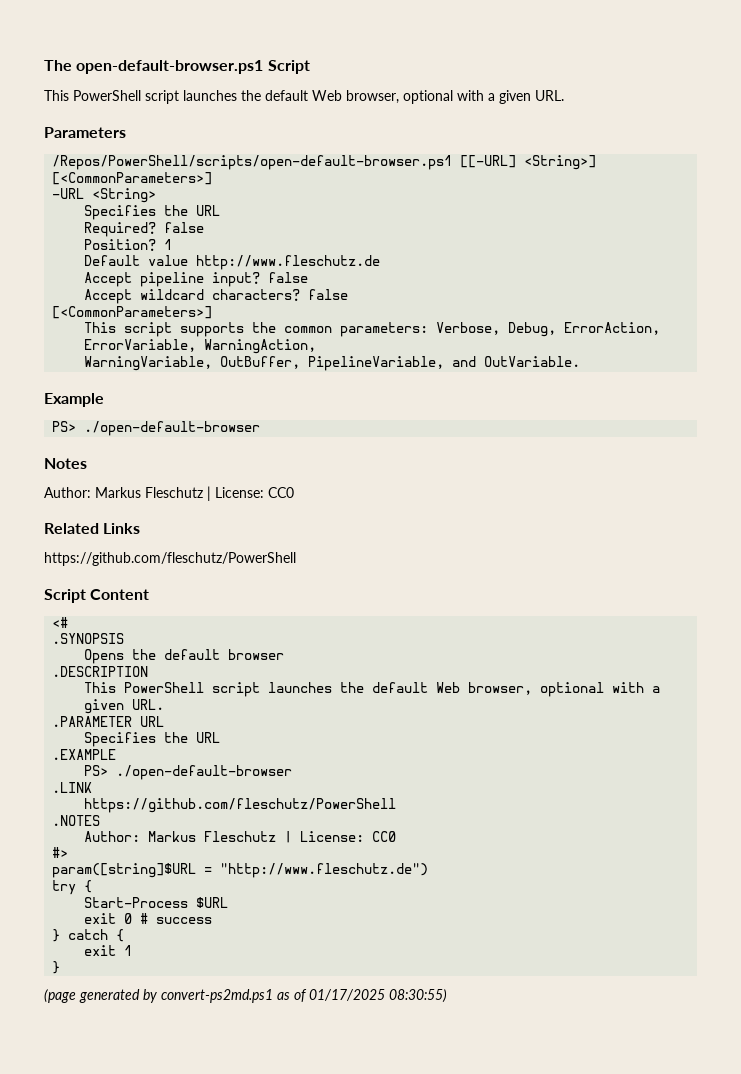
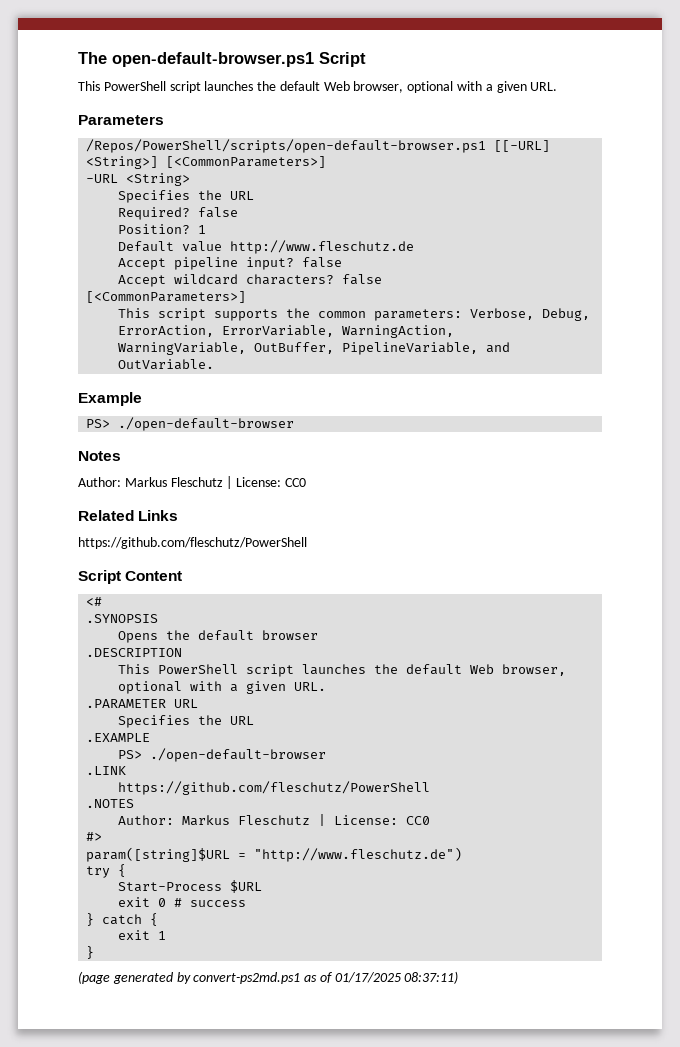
[389,989,447,1003] 08:30:55) -> [404,971,459,984] 08:37:11)

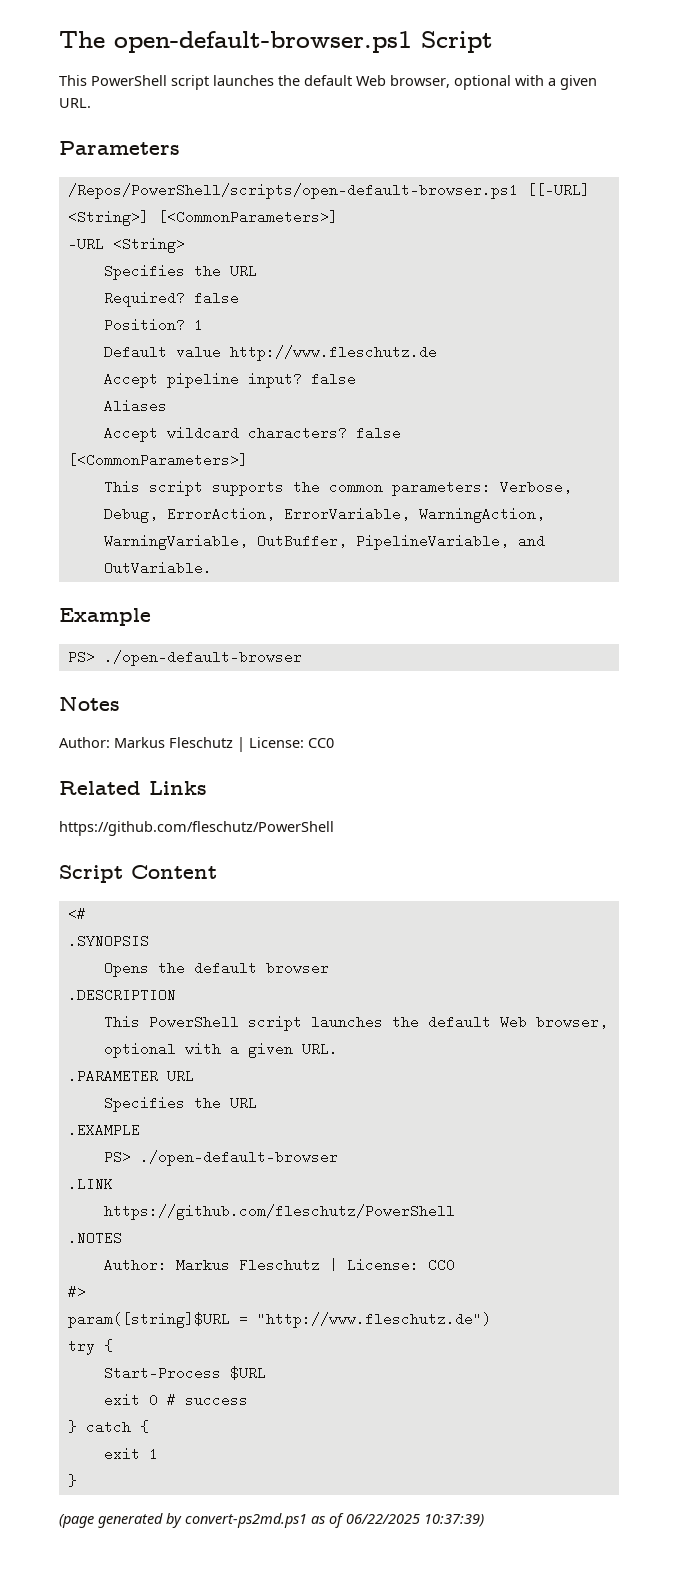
(343, 262) none -> [103,399,167,413] // Aliases
[334,971,459,984] 01/17/2025 08:37:11) -> [346,1514,484,1527] 06/22/2025 10:37:39)

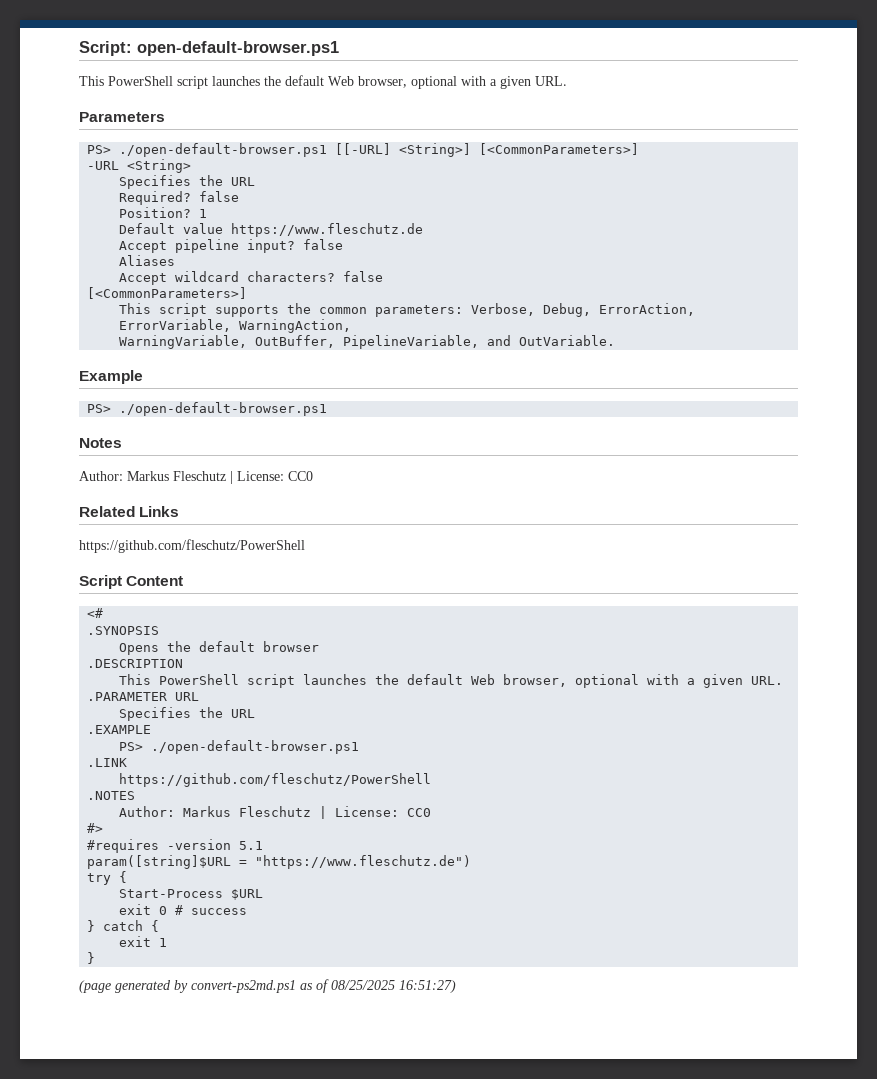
[59,31,105,48] The -> [79,41,132,56] Script:
[421,31,493,53] Script -> (339, 48) none
[67,183,518,199] /Repos/PowerShell/scripts/open-default-browser.ps1 -> [87,143,328,157] PS> ./open-default-browser.ps1
[229,345,437,361] http://www.fleschutz.de -> [231,223,424,237] https://www.fleschutz.de
[103,650,302,666] ./open-default-browser -> [119,402,328,416] ./open-default-browser.ps1
[139,1150,338,1166] ./open-default-browser -> [151,740,360,754] ./open-default-browser.ps1
(86, 1292) none -> [87,839,264,853] // #requires -version 5.1
[256,1312,491,1328] "http://www.fleschutz.de") -> [255,855,472,869] "https://www.fleschutz.de")
[346,1514,484,1527] 06/22/2025 10:37:39) -> [331,980,456,993] 08/25/2025 16:51:27)

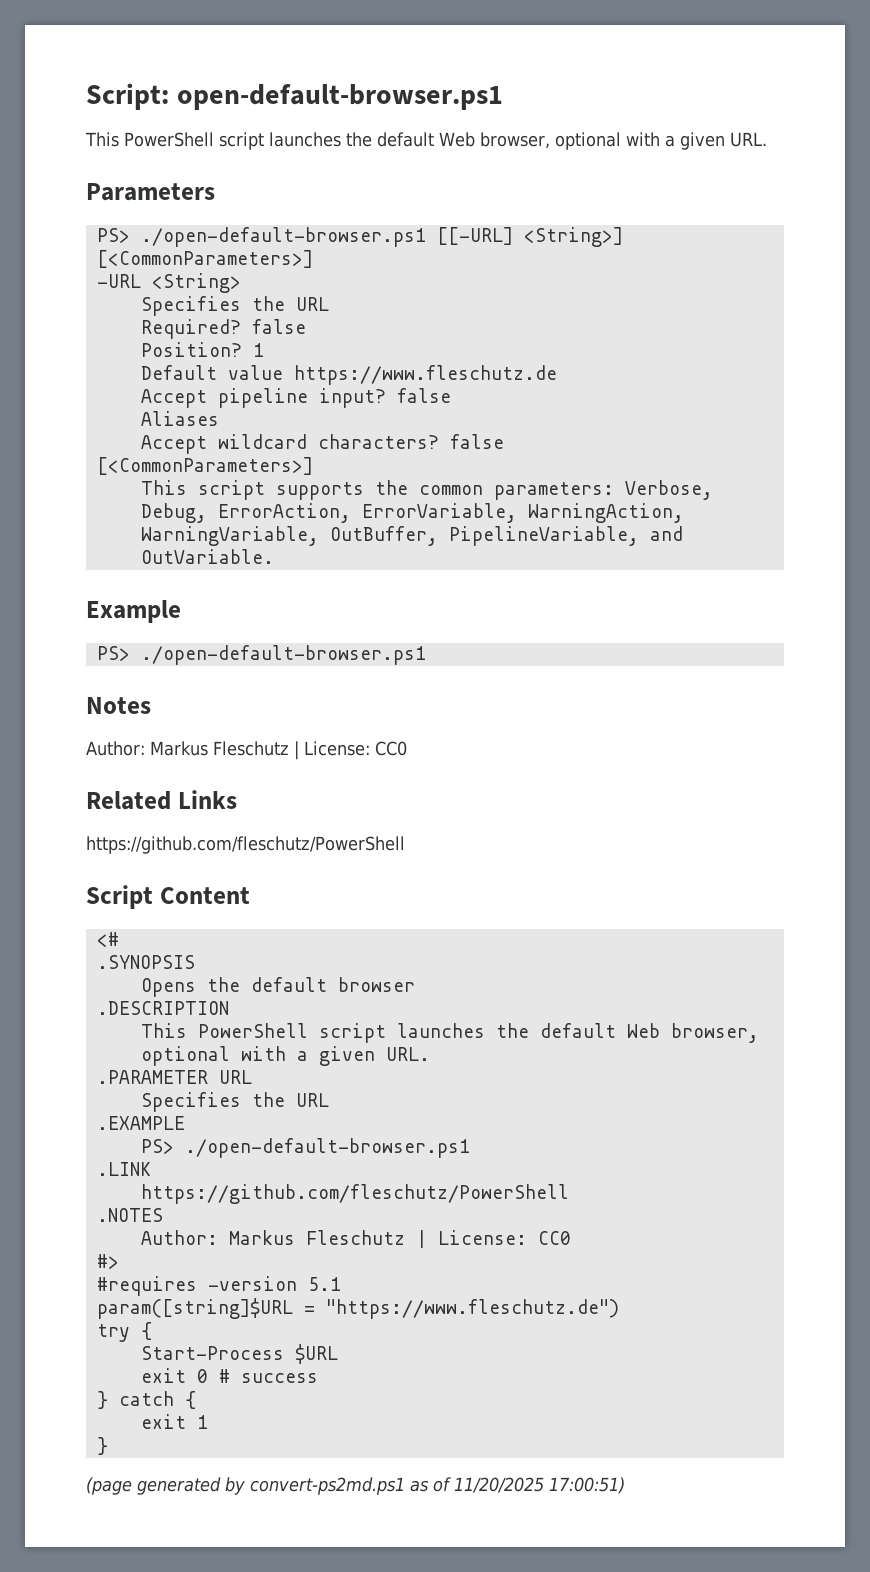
[331,980,456,993] 08/25/2025 16:51:27) -> [454,1477,625,1494] 11/20/2025 17:00:51)

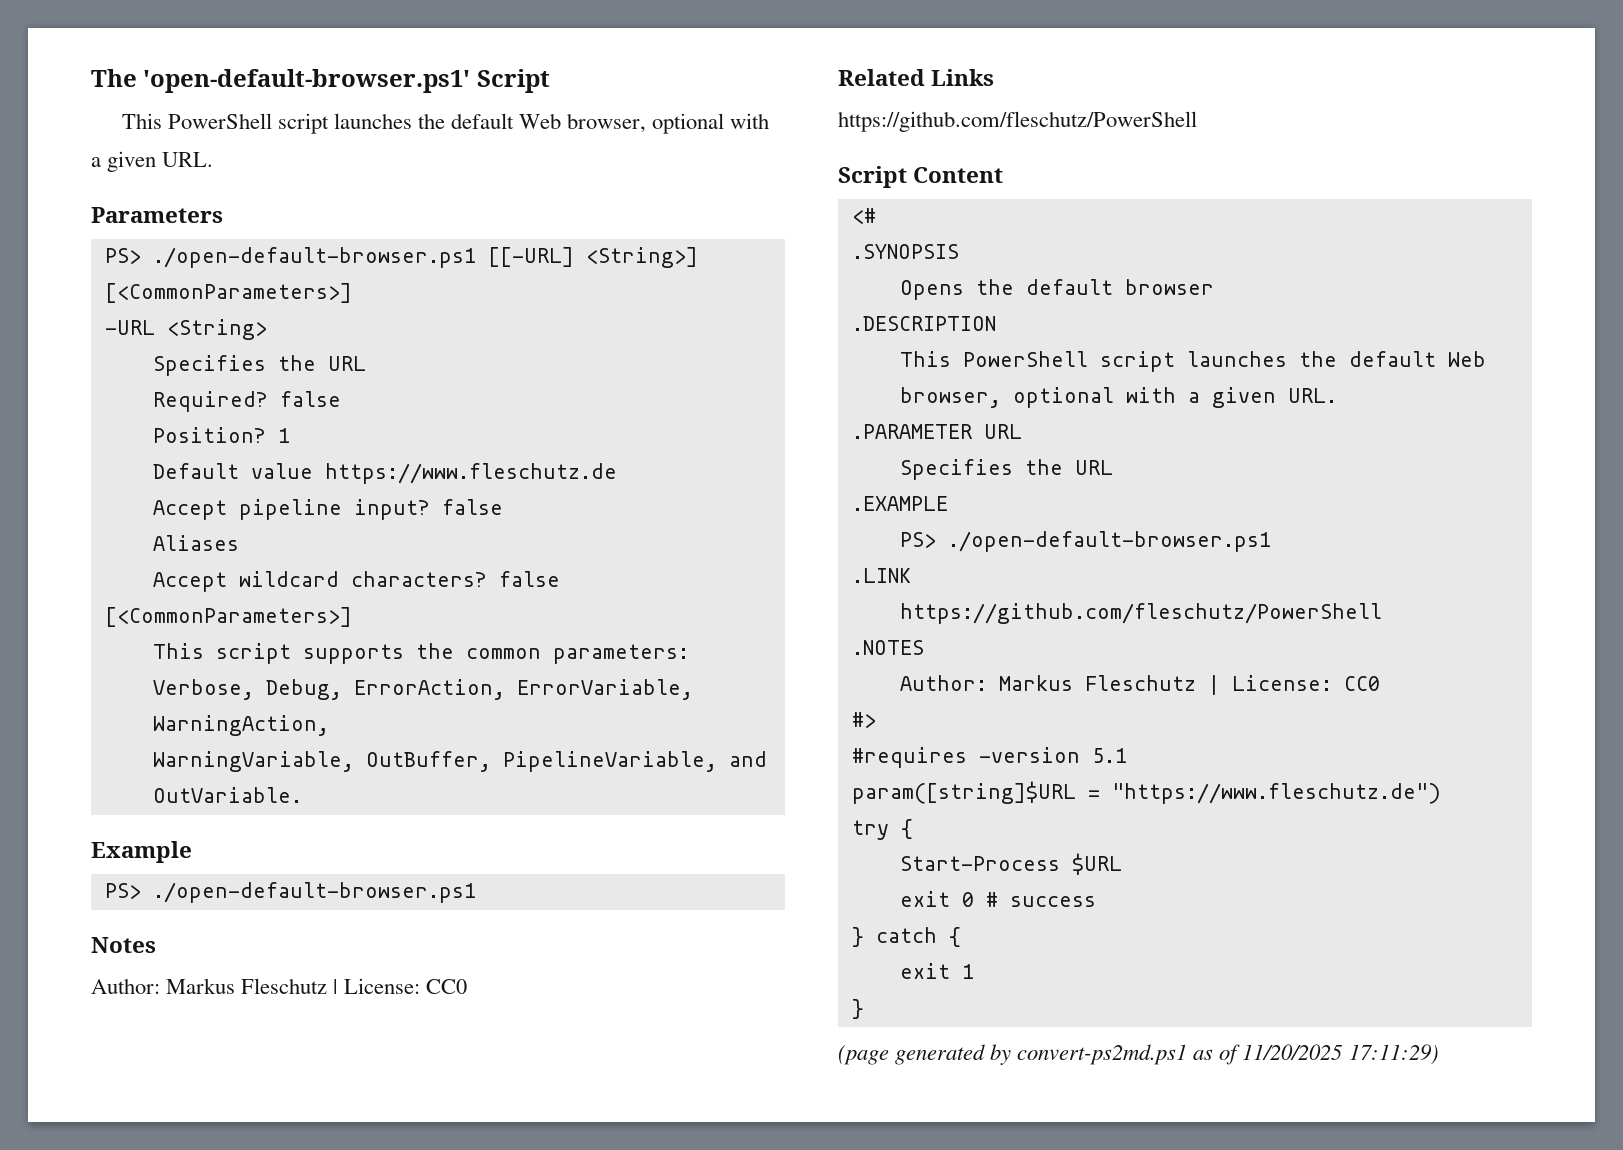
[86,83,503,110] Script: open-default-browser.ps1 -> [91,69,550,93] The 'open-default-browser.ps1' Script
[549,1477,625,1494] 17:00:51) -> [1348,1044,1439,1065] 17:11:29)

